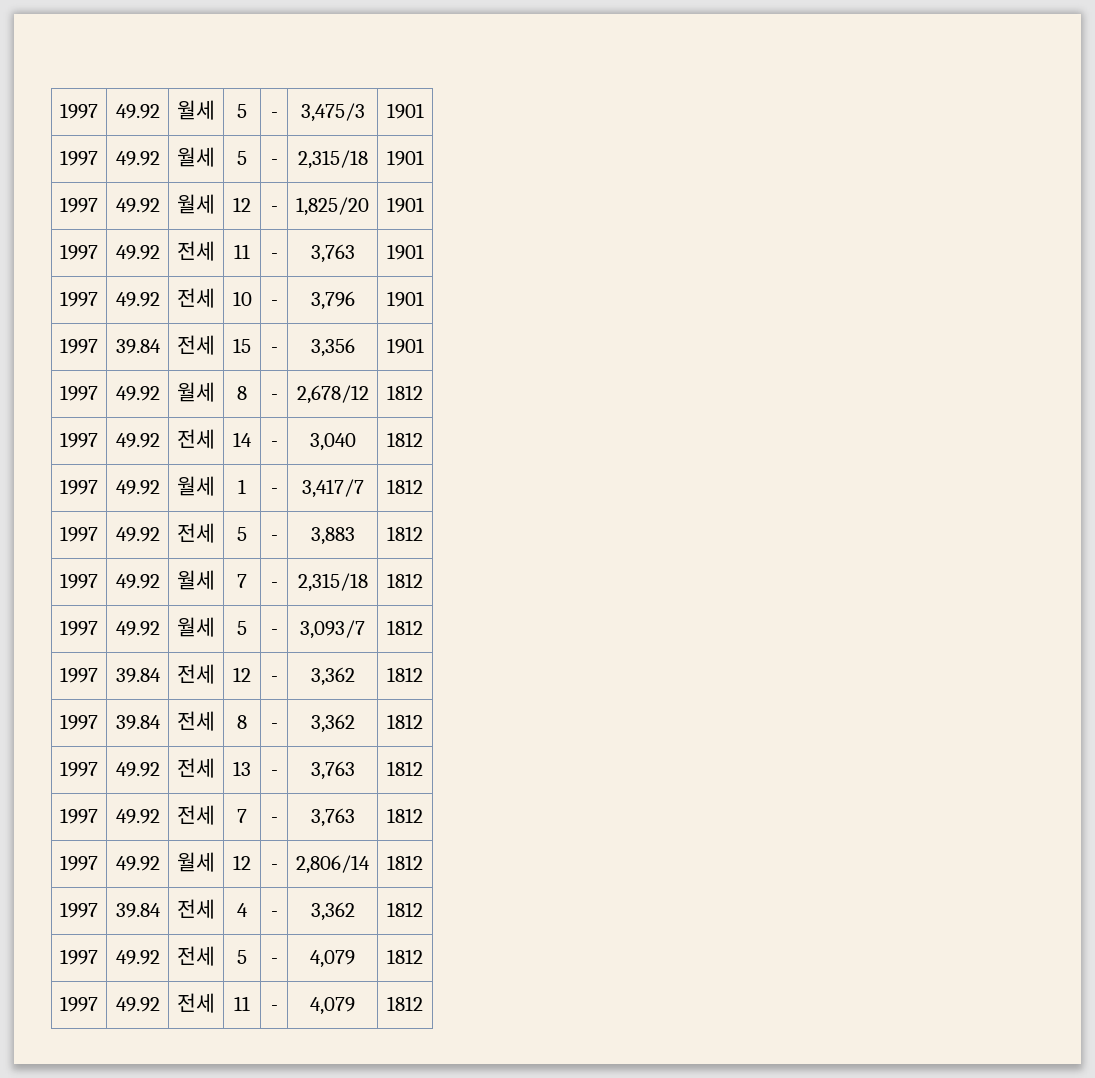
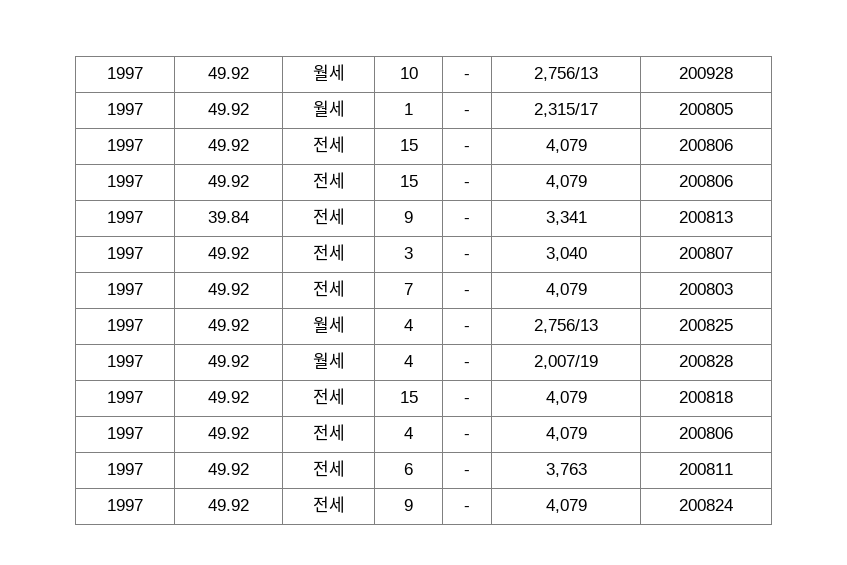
[60,103,98,119] [115,104,160,119] [177,100,215,120] [237,104,247,118] [270,112,278,118] [300,103,365,122] [386,103,424,119] [60,150,98,166] [115,151,160,166] [177,147,215,167] [237,151,247,165] [270,159,278,165] [297,150,368,169] [386,150,424,166] [60,197,98,213] [115,198,160,213] [177,194,215,214] [233,197,251,212] [270,206,278,212] [296,197,369,216] [386,197,424,213] [60,244,98,260] [115,245,160,260] [177,241,215,261] [234,244,250,259] [270,253,278,259] [310,244,355,263] [386,244,424,260] [60,291,98,307] [115,292,160,307] [177,288,215,308] [232,291,252,306] [270,300,278,306] [310,291,355,310] [386,291,424,307] [60,338,98,354] [115,339,161,354] [177,335,215,355] [233,338,251,353] [270,347,278,353] [310,338,355,357] [386,338,424,354] [60,385,98,401] [115,386,160,401] [177,382,215,402] [237,386,247,400] [270,394,278,400] [296,385,369,404] [387,385,423,400] [60,432,98,448] [115,433,160,448] [177,429,215,449] [233,432,252,447] [270,441,278,447] [309,433,356,451] [387,432,423,447] 1997 | 49.92 | 월세 | 5 | - | 3,475/3 | 1901 // 1997 | 49.92 | 월세 | 5 | - | 2,315/18 | 1901 // 1997 | 49.92 | 월세 | 12 | - | 1,825/20 | 1901 // 1997 | 49.92 | 전세 | 11 | - | 3,763 | 1901 // 1997 | 49.92 | 전세 | 10 | - | 3,796 | 1901 // 1997 | 39.84 | 전세 | 15 | - | 3,356 | 1901 // 1997 | 49.92 | 월세 | 8 | - | 2,678/12 | 1812 // 1997 | 49.92 | 전세 | 14 | - | 3,040 | 1812 -> [107,67,143,79] [208,67,249,79] [312,64,345,81] [399,67,418,79] [464,74,470,79] [534,67,598,81] [679,67,733,79] 1997 | 49.92 | 월세 | 10 | - | 2,756/13 | 200928
[301,479,364,498] [387,479,423,494] [60,526,98,542] [115,527,160,542] [177,523,215,543] [237,527,247,541] [270,535,278,541] [310,527,355,545] [387,526,423,541] [60,573,98,589] [115,574,160,589] [177,570,215,590] [237,574,247,588] [270,582,278,588] [297,573,368,592] [387,573,423,588] [60,620,98,636] [115,621,160,636] [177,617,215,637] [237,621,247,635] [270,629,278,635] [300,620,365,639] [387,620,423,635] [60,667,98,683] [115,668,161,683] [177,664,215,684] [233,667,251,682] [270,676,278,682] [310,667,355,686] [387,667,423,682] [60,714,98,730] [115,715,161,730] [177,711,215,731] [237,715,247,729] [270,723,278,729] [310,714,355,733] [387,714,423,729] [60,761,98,777] [115,762,160,777] [177,758,215,778] [233,761,251,776] [270,770,278,776] [310,761,355,780] [387,761,423,776] 3,417/7 | 1812 // 1997 | 49.92 | 전세 | 5 | - | 3,883 | 1812 // 1997 | 49.92 | 월세 | 7 | - | 2,315/18 | 1812 // 1997 | 49.92 | 월세 | 5 | - | 3,093/7 | 1812 // 1997 | 39.84 | 전세 | 12 | - | 3,362 | 1812 // 1997 | 39.84 | 전세 | 8 | - | 3,362 | 1812 // 1997 | 49.92 | 전세 | 13 | - | 3,763 | 1812 -> [534,103,598,117] [679,103,733,115] [107,139,143,151] [208,139,249,151] [312,136,345,153] [399,139,418,151] [464,146,470,151] [545,139,587,153] [679,139,733,151] [107,175,143,187] [208,175,249,187] [312,172,345,189] [399,175,418,187] [464,182,470,187] [545,175,587,189] [679,175,733,187] [107,211,143,223] [208,211,249,223] [312,208,345,225] [404,211,413,223] [464,218,470,223] [545,211,587,225] [679,211,733,223] [107,247,143,259] [208,247,249,259] [312,244,345,261] [404,247,413,259] [464,254,470,259] [545,247,587,261] [679,247,733,259] 2,315/17 | 200805 // 1997 | 49.92 | 전세 | 15 | - | 4,079 | 200806 // 1997 | 49.92 | 전세 | 15 | - | 4,079 | 200806 // 1997 | 39.84 | 전세 | 9 | - | 3,341 | 200813 // 1997 | 49.92 | 전세 | 3 | - | 3,040 | 200807
[310,808,355,827] [387,808,423,823] [60,855,98,871] [115,856,160,871] [177,852,215,872] [233,855,251,870] [270,864,278,870] [296,855,370,874] [387,855,423,870] [60,902,98,918] [115,903,161,918] 3,763 | 1812 // 1997 | 49.92 | 월세 | 12 | - | 2,806/14 | 1812 // 1997 | 39.84 -> [545,283,587,297] [679,283,733,295] [107,319,143,331] [208,319,249,331] [312,316,345,333] [404,319,413,331] [464,326,470,331] [534,319,598,333] [679,319,733,331] [107,355,143,367] [208,355,249,367] [312,352,345,369] [404,355,413,367] [464,362,470,367] [534,355,598,369] [679,355,733,367] [107,391,143,403] [208,391,249,403] [312,388,345,405] [399,391,418,403] [464,398,470,403] [545,391,587,405] [679,391,733,403] [107,427,143,439] [208,427,249,439] 4,079 | 200803 // 1997 | 49.92 | 월세 | 4 | - | 2,756/13 | 200825 // 1997 | 49.92 | 월세 | 4 | - | 2,007/19 | 200828 // 1997 | 49.92 | 전세 | 15 | - | 4,079 | 200818 // 1997 | 49.92
[310,902,355,921] [387,902,423,917] [60,949,98,965] [115,950,160,965] [177,946,215,966] [237,950,247,964] [270,958,278,964] [310,950,355,968] [387,949,423,964] [60,996,98,1012] [115,997,160,1012] [177,993,215,1013] [234,996,250,1011] [270,1005,278,1011] [310,997,355,1015] [387,996,423,1011] 3,362 | 1812 // 1997 | 49.92 | 전세 | 5 | - | 4,079 | 1812 // 1997 | 49.92 | 전세 | 11 | - | 4,079 | 1812 -> [545,427,587,441] [679,427,733,439] [107,463,143,475] [208,463,249,475] [312,460,345,477] [404,463,413,475] [464,470,470,475] [545,463,587,477] [679,463,733,475] [107,499,143,511] [208,499,249,511] [312,496,345,513] [404,499,413,511] [464,506,470,511] [545,499,587,513] [679,499,733,511] 4,079 | 200806 // 1997 | 49.92 | 전세 | 6 | - | 3,763 | 200811 // 1997 | 49.92 | 전세 | 9 | - | 4,079 | 200824

